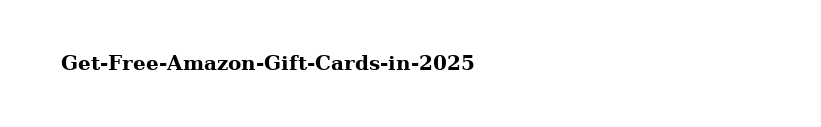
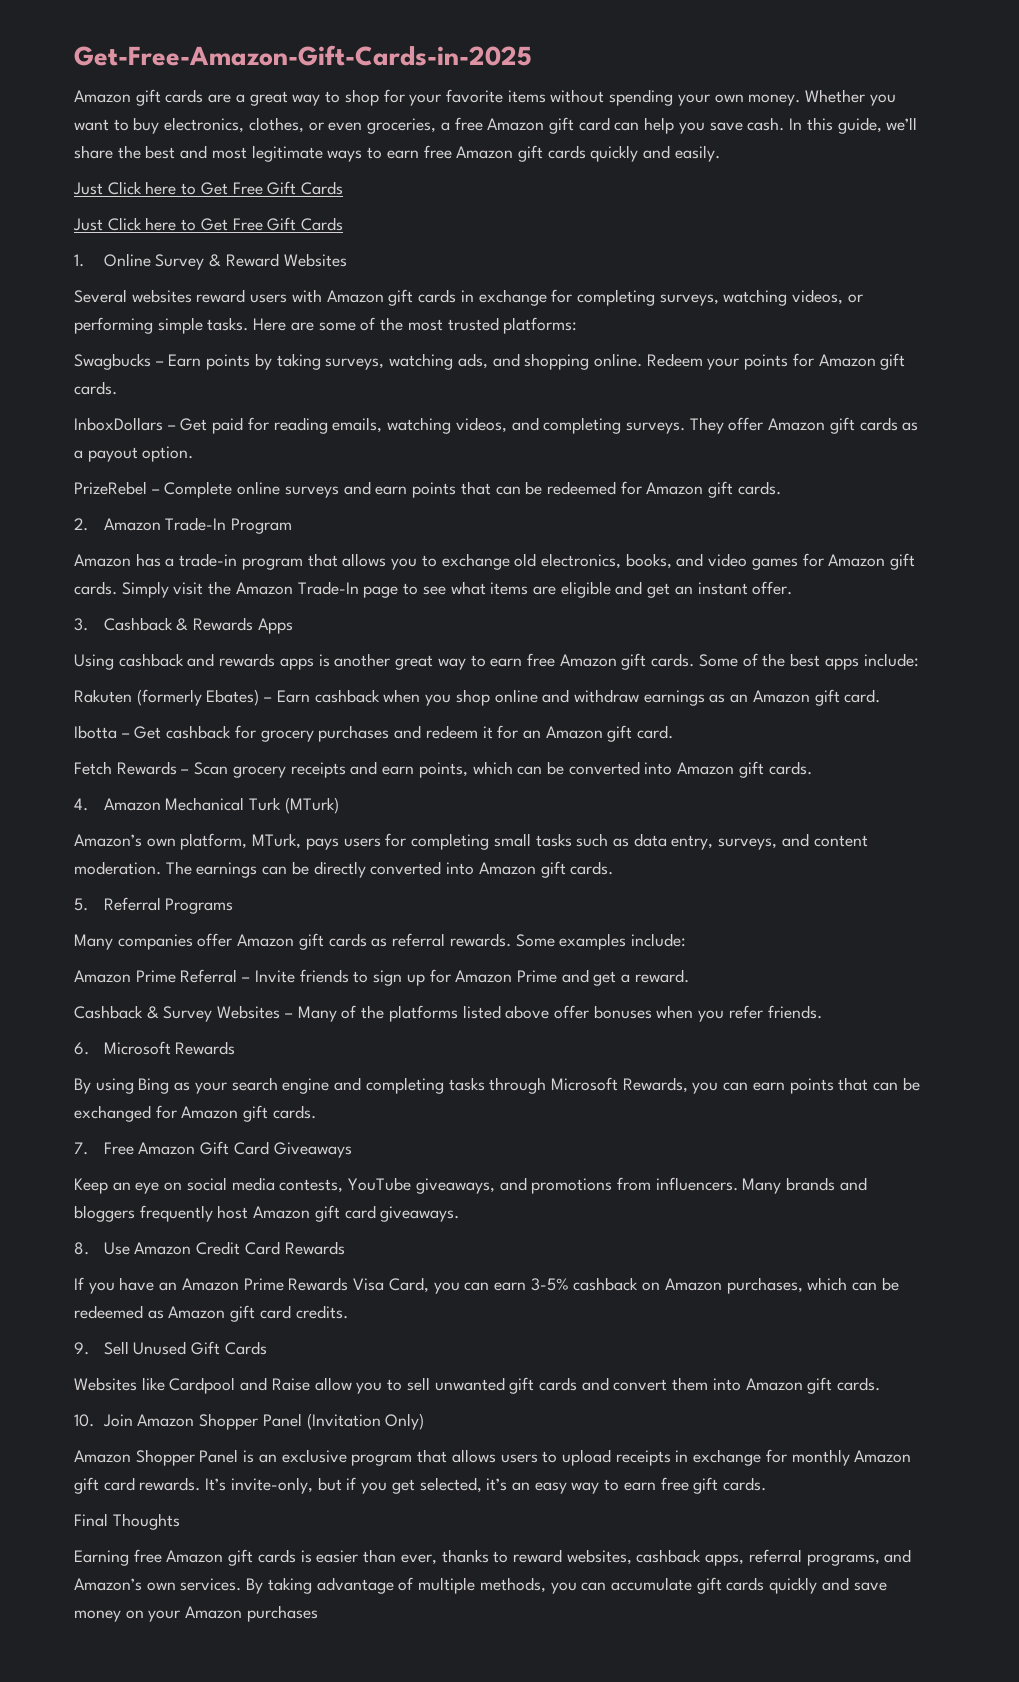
(475, 62) none -> [74,89,896,106] [74,117,918,134] [74,145,720,162] [73,181,344,195] [73,217,344,231] [74,253,347,270] [74,289,863,306] [74,317,578,334] [74,353,906,370] [74,381,117,395] [74,417,919,434] [74,446,194,462] [74,481,781,498] [74,517,293,534] [74,553,916,570] [74,581,793,598] [74,617,293,634] [74,653,919,670] [74,689,881,706] [74,725,674,742] [74,761,812,778] [74,797,339,814] [74,833,868,850] [74,861,614,878] [74,897,234,914] [74,933,686,950] [74,969,689,986] [74,1005,822,1022] [74,1041,236,1055] [74,1077,920,1094] [74,1105,316,1122] [74,1141,352,1158] [74,1177,867,1194] [74,1205,460,1222] [74,1241,345,1255] [74,1277,899,1294] [74,1305,348,1322] [74,1341,267,1355] [74,1377,881,1394] [74,1413,425,1430] [74,1449,912,1466] [74,1477,767,1494] [74,1513,180,1530] [74,1549,912,1566] [74,1577,887,1594] [74,1605,318,1622] // Amazon gift cards are a great way to shop for your favorite items without spending your own money. Whether you want to buy electronics, clothes, or even groceries, a free Amazon gift card can help you save cash. In this guide, we’ll share the best and most legitimate ways to earn free Amazon gift cards quickly and easily. // Just Click here to Get Free Gift Cards // Just Click here to Get Free Gift Cards // 1. Online Survey & Reward Websites // Several websites reward users with Amazon gift cards in exchange for completing surveys, watching videos, or performing simple tasks. Here are some of the most trusted platforms: // Swagbucks – Earn points by taking surveys, watching ads, and shopping online. Redeem your points for Amazon gift cards. // InboxDollars – Get paid for reading emails, watching videos, and completing surveys. They offer Amazon gift cards as a payout option. // PrizeRebel – Complete online surveys and earn points that can be redeemed for Amazon gift cards. // 2. Amazon Trade-In Program // Amazon has a trade-in program that allows you to exchange old electronics, books, and video games for Amazon gift cards. Simply visit the Amazon Trade-In page to see what items are eligible and get an instant offer. // 3. Cashback & Rewards Apps // Using cashback and rewards apps is another great way to earn free Amazon gift cards. Some of the best apps include: // Rakuten (formerly Ebates) – Earn cashback when you shop online and withdraw earnings as an Amazon gift card. // Ibotta – Get cashback for grocery purchases and redeem it for an Amazon gift card. // Fetch Rewards – Scan grocery receipts and earn points, which can be converted into Amazon gift cards. // 4. Amazon Mechanical Turk (MTurk) // Amazon’s own platform, MTurk, pays users for completing small tasks such as data entry, surveys, and content moderation. The earnings can be directly converted into Amazon gift cards. // 5. Referral Programs // Many companies offer Amazon gift cards as referral rewards. Some examples include: // Amazon Prime Referral – Invite friends to sign up for Amazon Prime and get a reward. // Cashback & Survey Websites – Many of the platforms listed above offer bonuses when you refer friends. // 6. Microsoft Rewards // By using Bing as your search engine and completing tasks through Microsoft Rewards, you can earn points that can be exchanged for Amazon gift cards. // 7. Free Amazon Gift Card Giveaways // Keep an eye on social media contests, YouTube giveaways, and promotions from influencers. Many brands and bloggers frequently host Amazon gift card giveaways. // 8. Use Amazon Credit Card Rewards // If you have an Amazon Prime Rewards Visa Card, you can earn 3-5% cashback on Amazon purchases, which can be redeemed as Amazon gift card credits. // 9. Sell Unused Gift Cards // Websites like Cardpool and Raise allow you to sell unwanted gift cards and convert them into Amazon gift cards. // 10. Join Amazon Shopper Panel (Invitation Only) // Amazon Shopper Panel is an exclusive program that allows users to upload receipts in exchange for monthly Amazon gift card rewards. It’s invite-only, but if you get selected, it’s an easy way to earn free gift cards. // Final Thoughts // Earning free Amazon gift cards is easier than ever, thanks to reward websites, cashback apps, referral programs, and Amazon’s own services. By taking advantage of multiple methods, you can accumulate gift cards quickly and save money on your Amazon purchases

